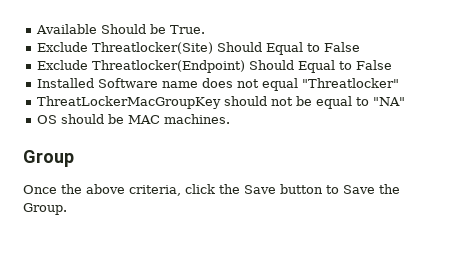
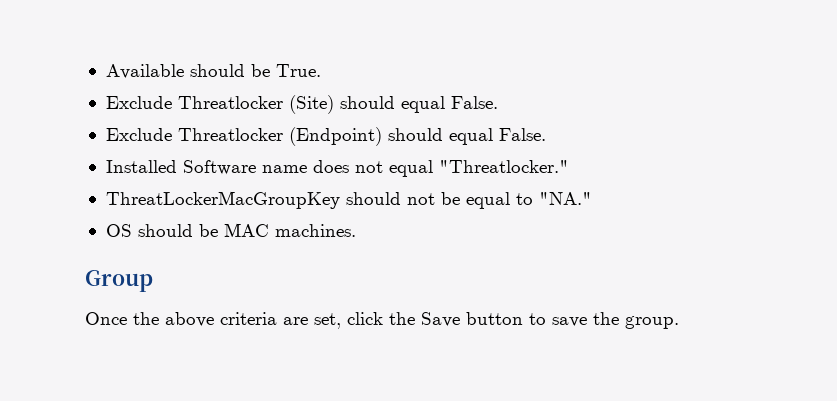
[101,24,147,34] Should -> [189,64,245,77] should
[92,42,361,55] [37,60,393,73] Threatlocker(Site) Should Equal to False // Exclude Threatlocker(Endpoint) Should Equal to False -> [177,95,498,114] [105,127,546,146] Threatlocker (Site) should equal False. // Exclude Threatlocker (Endpoint) should equal False.
[302,78,400,88] "Threatlocker" -> [438,160,569,173] "Threatlocker."
[373,97,406,106] "NA" -> [538,192,592,205] "NA."
[129,185,181,196] criteria, -> [220,312,341,329] criteria are set,
[343,184,400,194] [23,203,67,215] Save the Group. -> [552,312,679,329] save the group.

